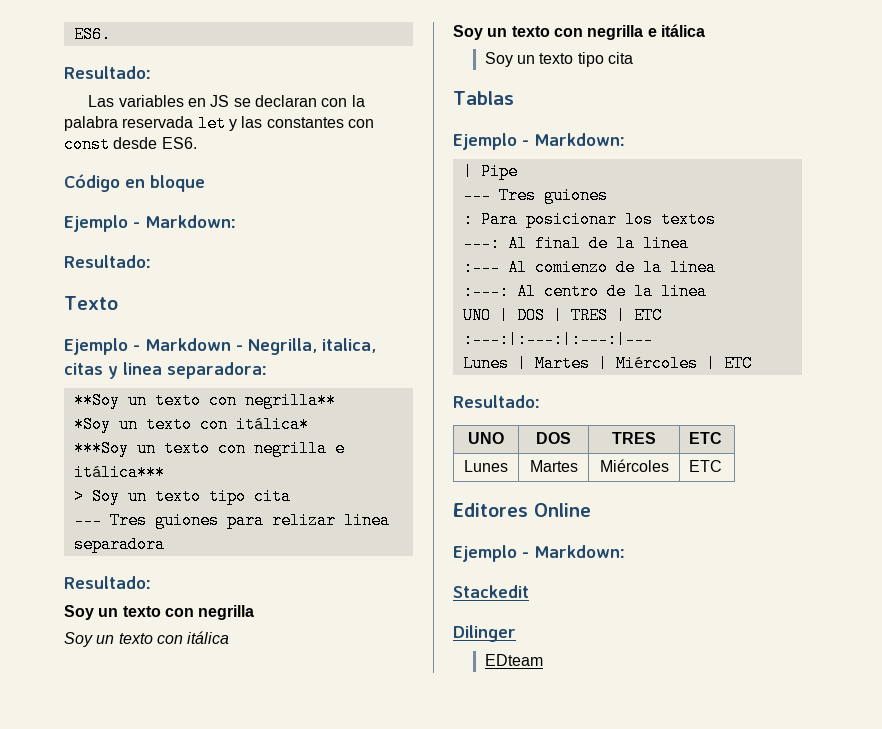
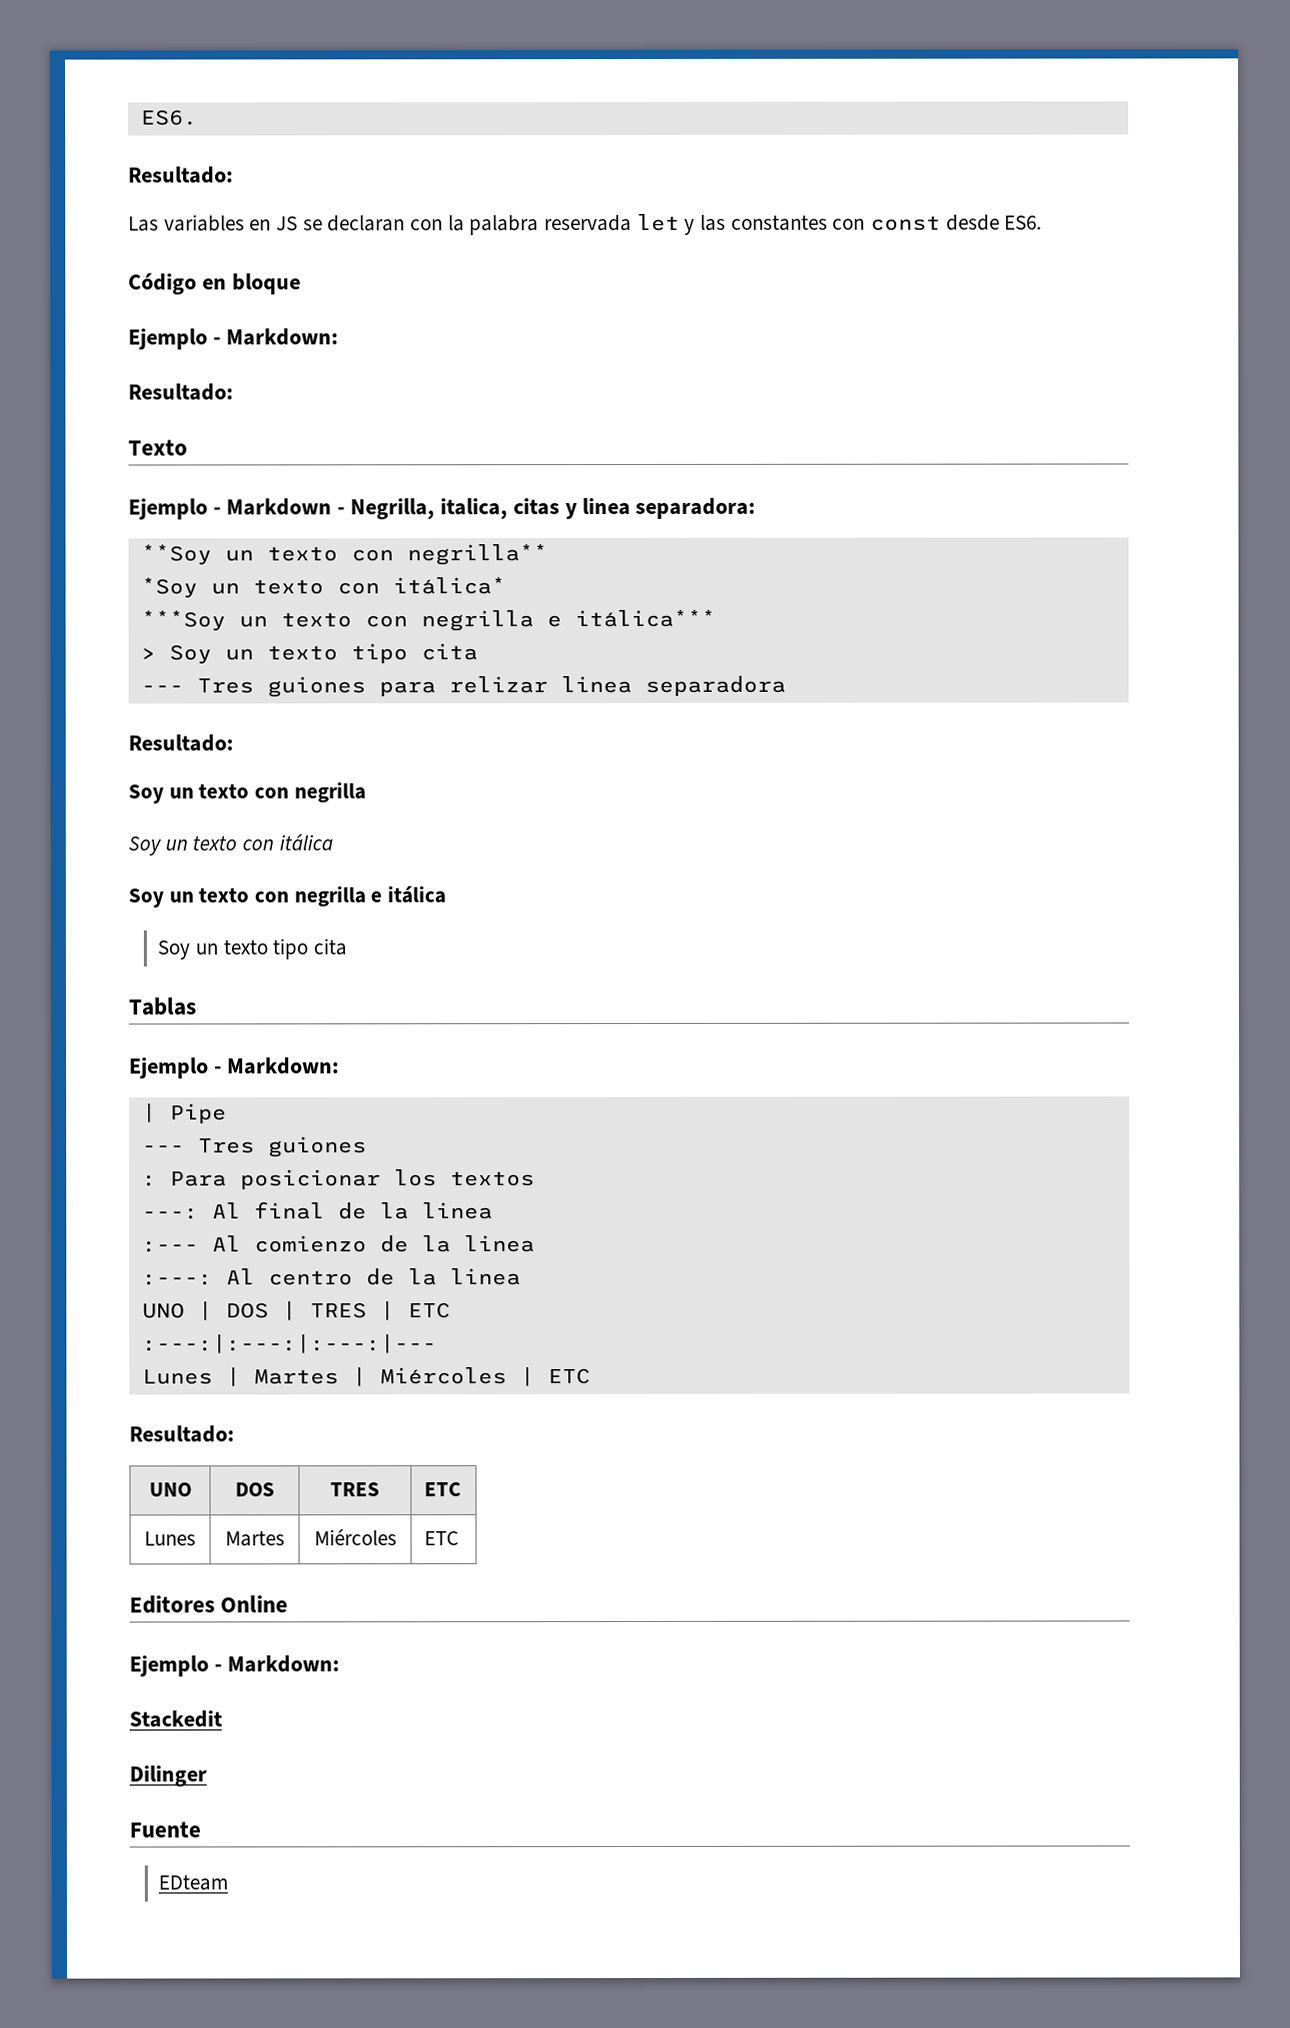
(516, 633) none -> [129,1821,201,1838] // Fuente

